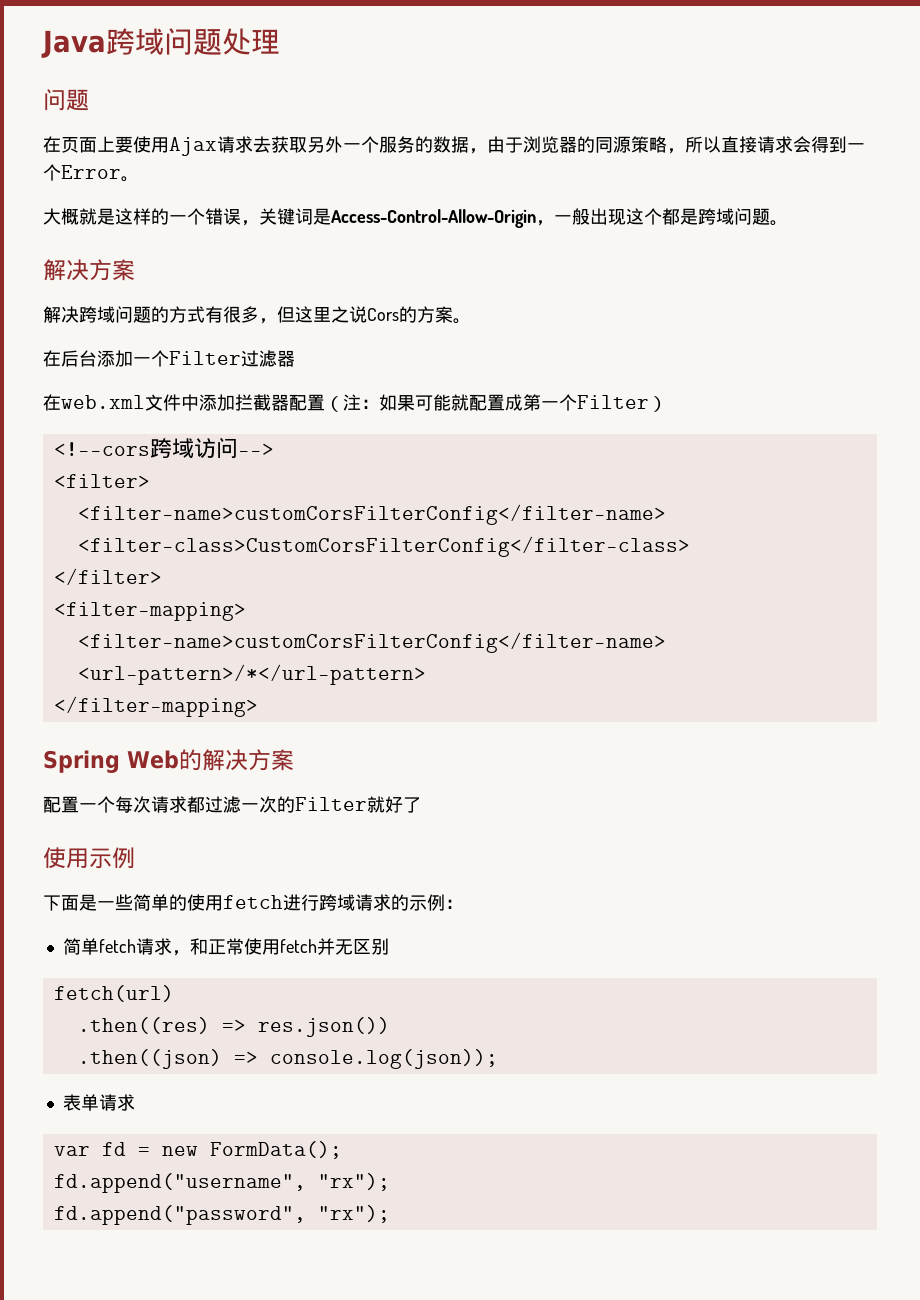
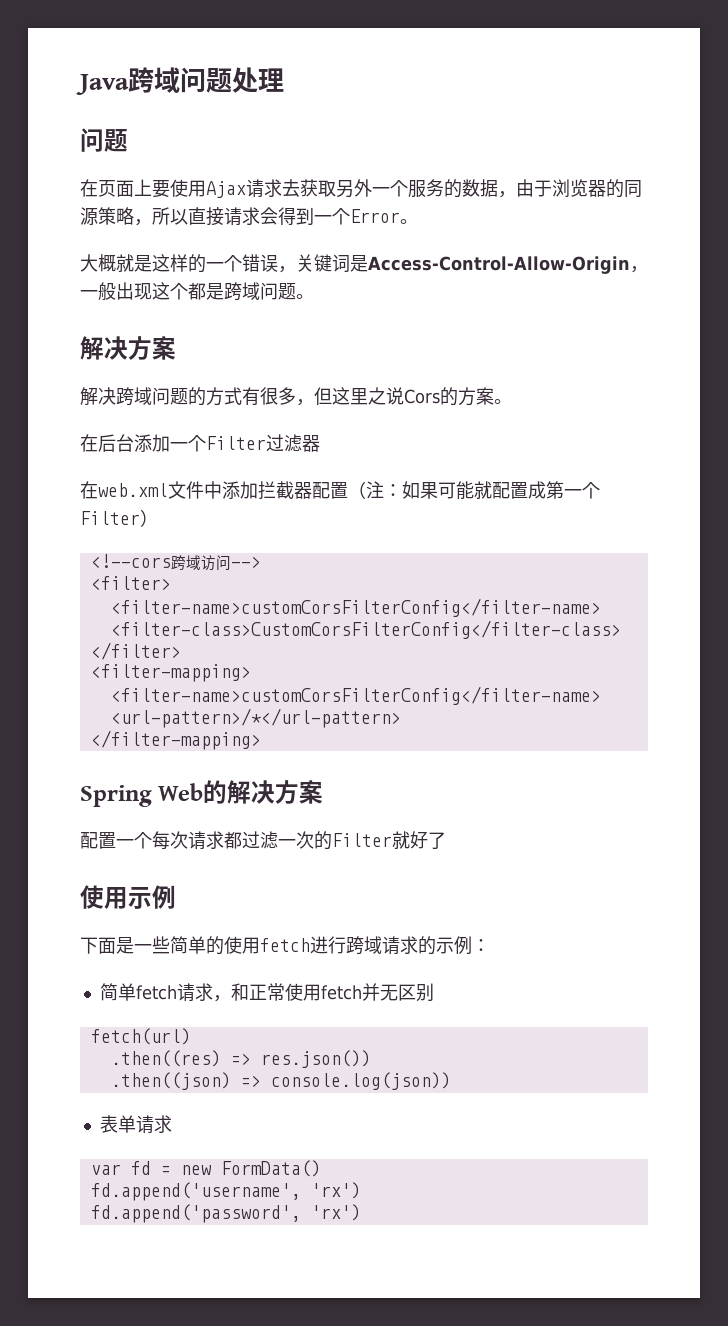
[269,1049,498,1069] console.log(json)); -> [270,1072,451,1090] console.log(json))
[209,1141,342,1159] [53,1173,390,1193] [53,1205,390,1225] FormData(); // fd.append("username", "rx"); // fd.append("password", "rx"); -> [220,1160,321,1177] [90,1182,361,1201] [90,1204,361,1223] FormData() // fd.append('username', 'rx') // fd.append('password', 'rx')

